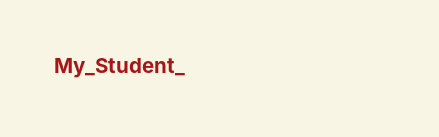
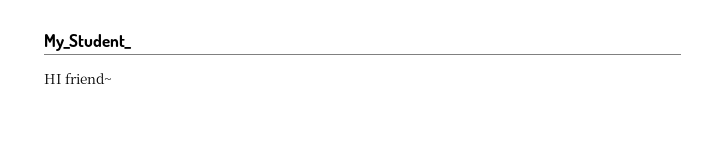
(185, 68) none -> [44,73,112,84] // HI friend~

